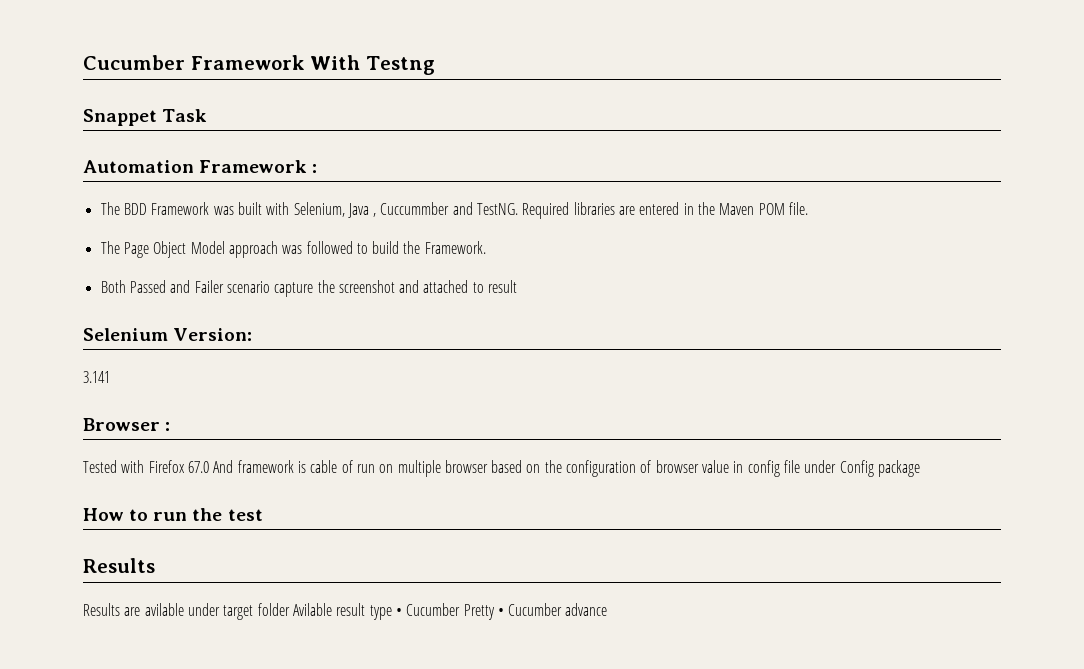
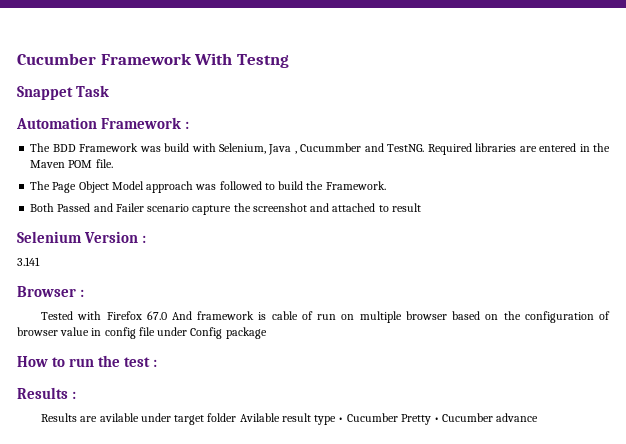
[237,202,262,215] built -> [164,143,190,152] build
[380,202,450,215] Cuccummber -> [300,143,362,152] Cucummber
[173,328,253,341] Version: -> [84,231,147,243] Version :
[83,558,155,573] // Results -> [153,359,158,367] [17,387,77,399] : // Results :

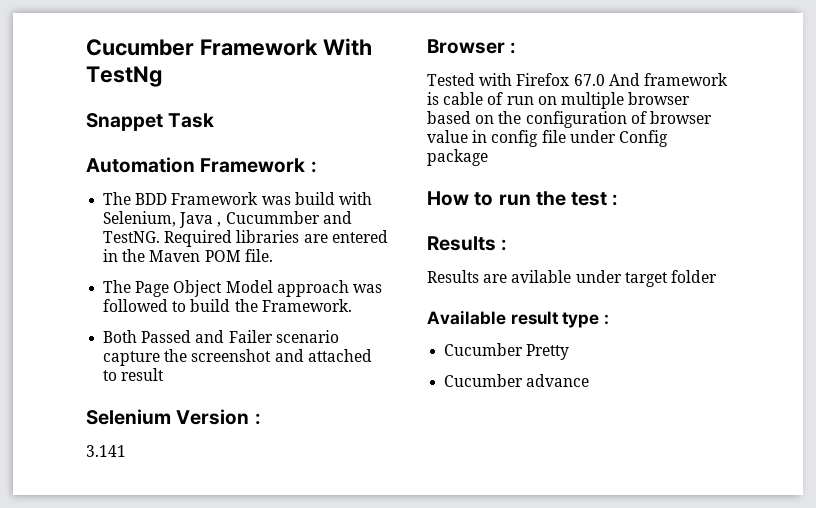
[236,54,289,68] Testng -> [86,66,162,87] TestNg
[239,413,280,422] Avilable -> [427,310,506,325] // Available
[338,417,344,422] • -> [604,314,610,325] : //
[433,417,439,422] • -> (570, 352) //

